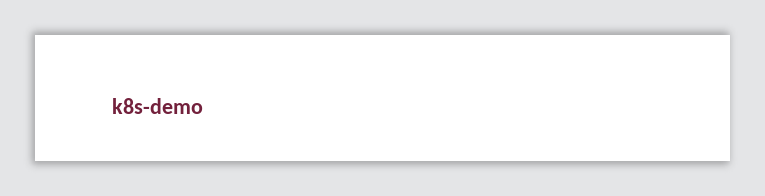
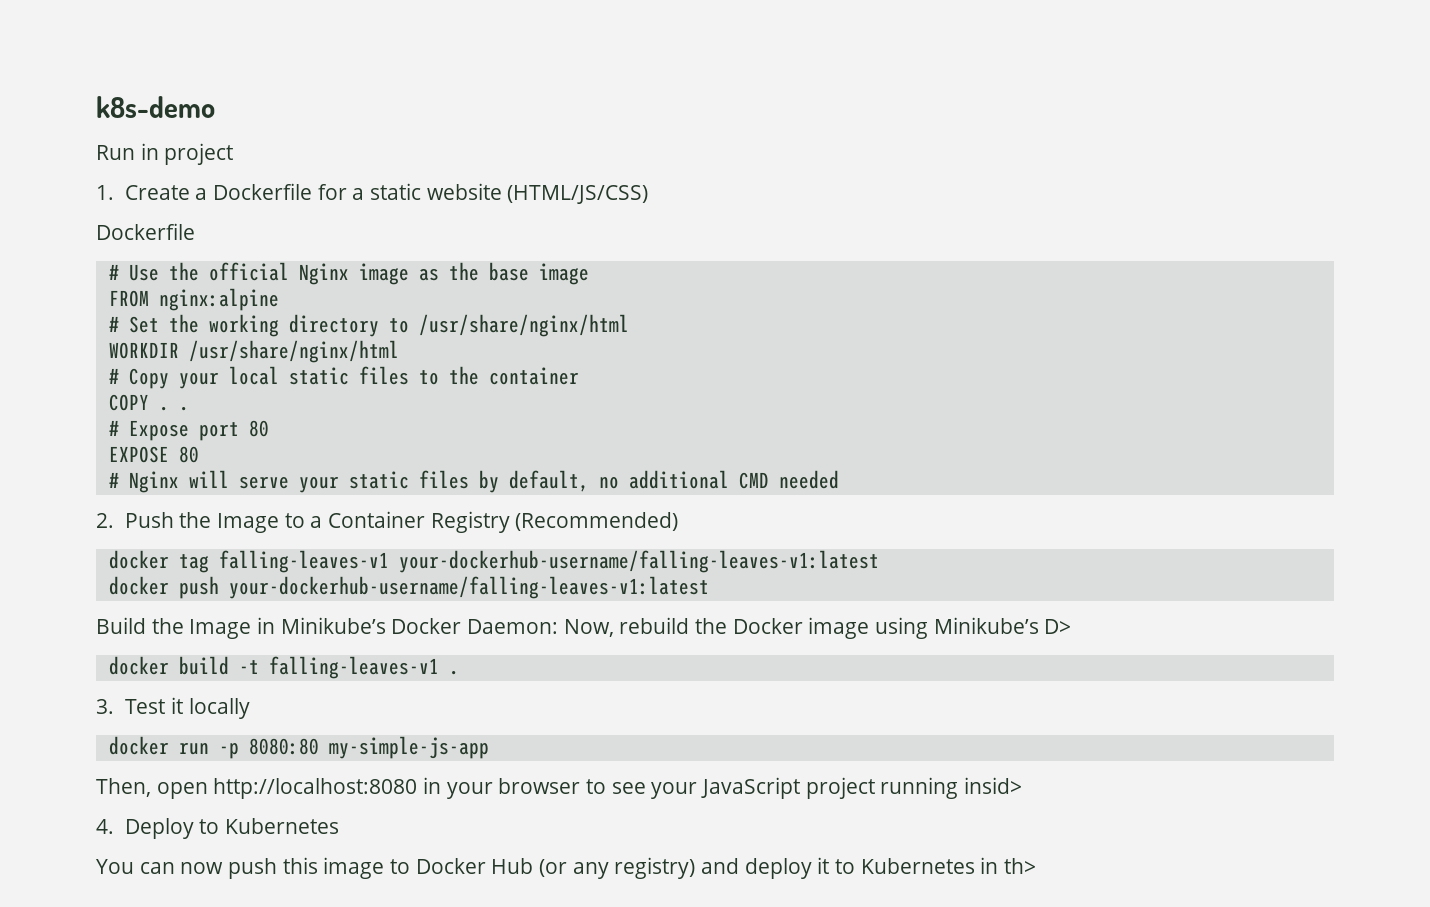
(203, 106) none -> [96,143,234,165] [96,183,649,204] [96,223,195,240] [108,262,589,285] [108,288,279,311] [108,314,629,337] [108,340,399,363] [108,366,579,389] [108,394,189,411] [108,420,269,441] [108,446,199,463] [108,470,839,493] [96,511,679,533] [108,550,879,573] [108,576,709,599] [96,617,1072,639] [108,656,459,679] [96,697,250,719] [108,736,489,759] [96,777,1023,799] [96,818,339,839] [96,857,1037,879] // Run in project // 1. Create a Dockerfile for a static website (HTML/JS/CSS) // Dockerfile // # Use the official Nginx image as the base image // FROM nginx:alpine // # Set the working directory to /usr/share/nginx/html // WORKDIR /usr/share/nginx/html // # Copy your local static files to the container // COPY . . // # Expose port 80 // EXPOSE 80 // # Nginx will serve your static files by default, no additional CMD needed // 2. Push the Image to a Container Registry (Recommended) // docker tag falling-leaves-v1 your-dockerhub-username/falling-leaves-v1:latest // docker push your-dockerhub-username/falling-leaves-v1:latest // Build the Image in Minikube’s Docker Daemon: Now, rebuild the Docker image using Minikube’s D> // docker build -t falling-leaves-v1 . // 3. Test it locally // docker run -p 8080:80 my-simple-js-app // Then, open http://localhost:8080 in your browser to see your JavaScript project running insid> // 4. Deploy to Kubernetes // You can now push this image to Docker Hub (or any registry) and deploy it to Kubernetes in th>

